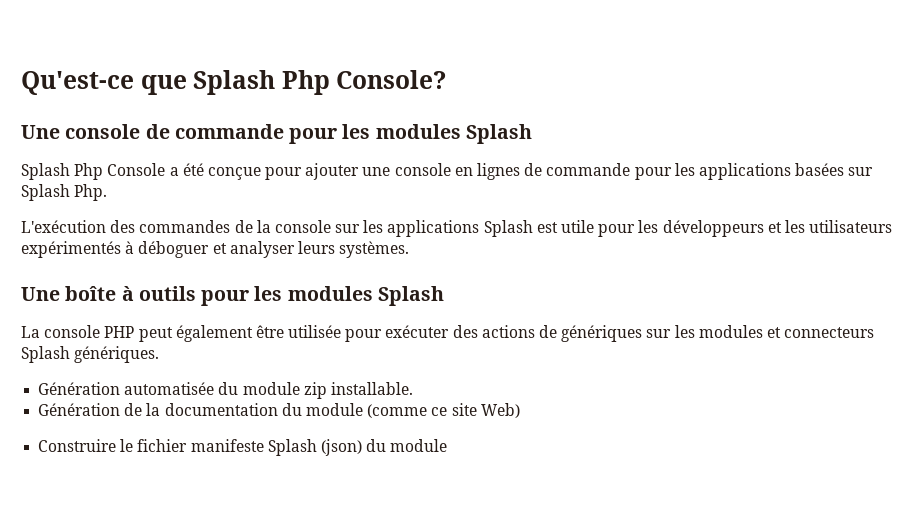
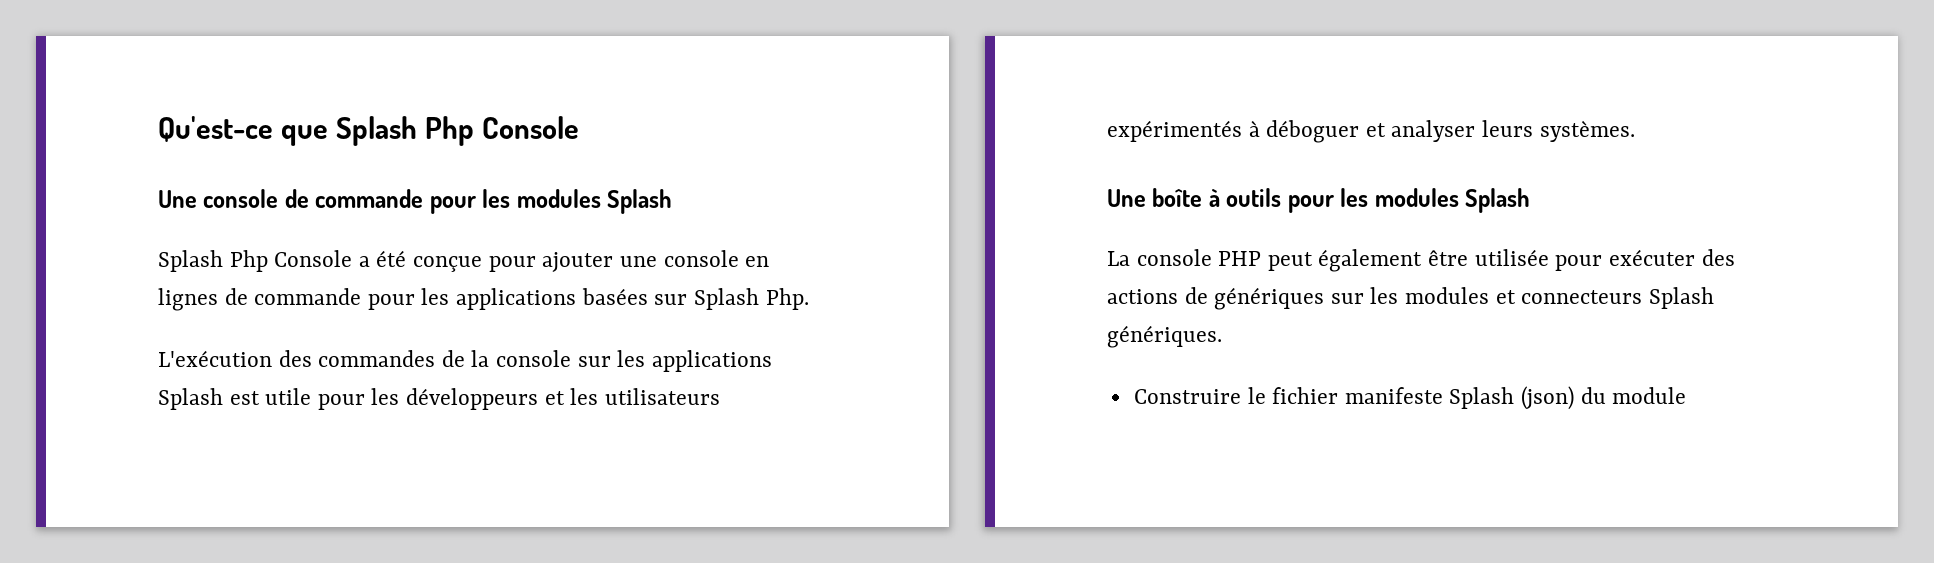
[336,70,447,89] Console? -> [482,116,580,139] Console
[38,382,413,399] [38,403,520,418] // Génération automatisée du module zip installable. // Génération de la documentation du module (comme ce site Web) -> (1222, 336) none

